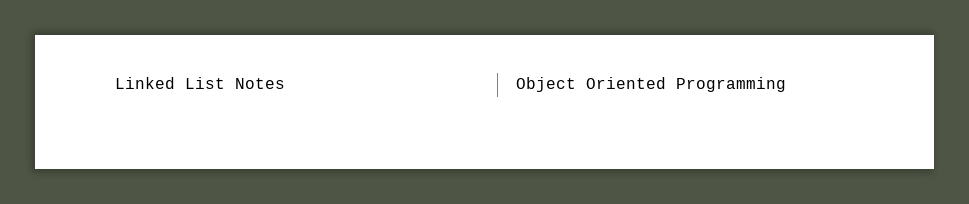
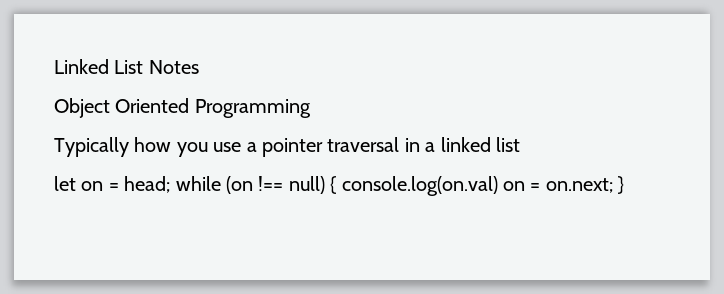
(786, 84) none -> [54,137,520,157] [54,176,625,196] // Typically how you use a pointer traversal in a linked list // let on = head; while (on !== null) { console.log(on.val) on = on.next; }

